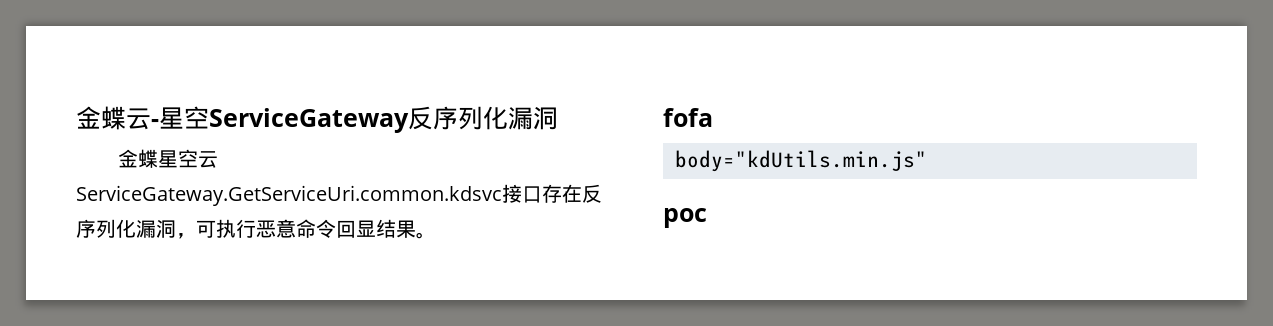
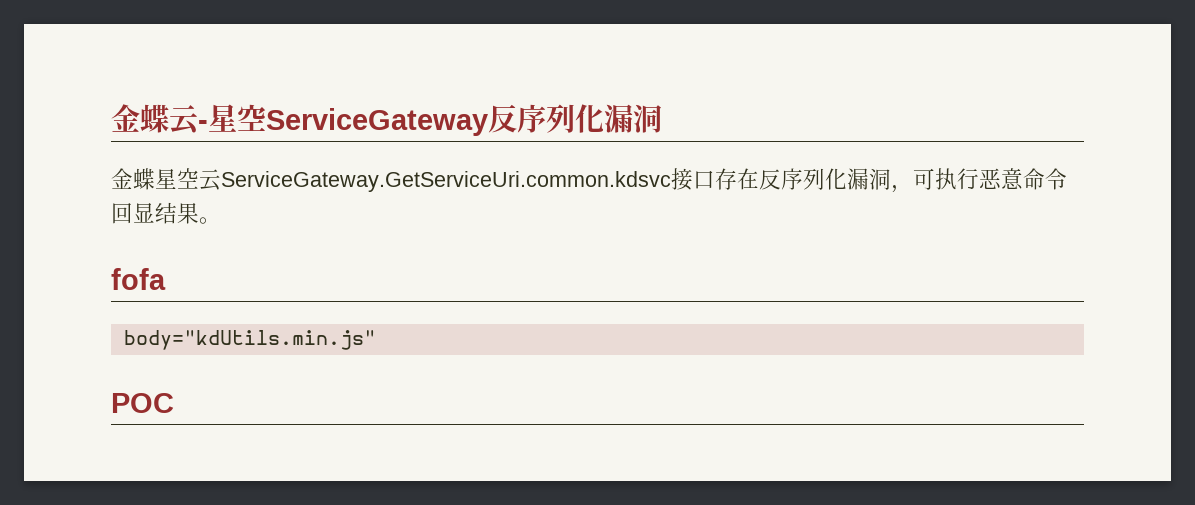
[663,208,707,228] poc -> [111,393,174,413] POC

